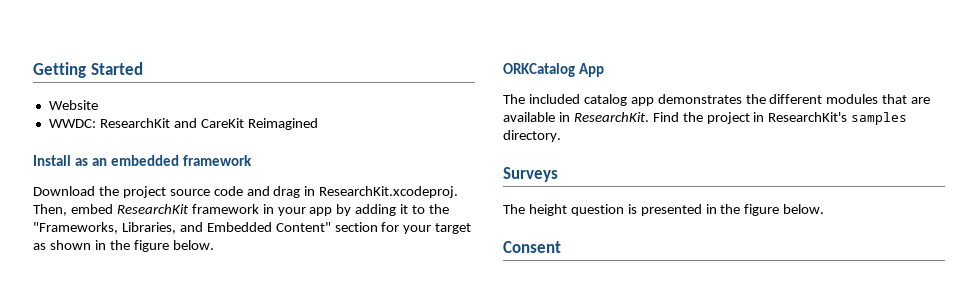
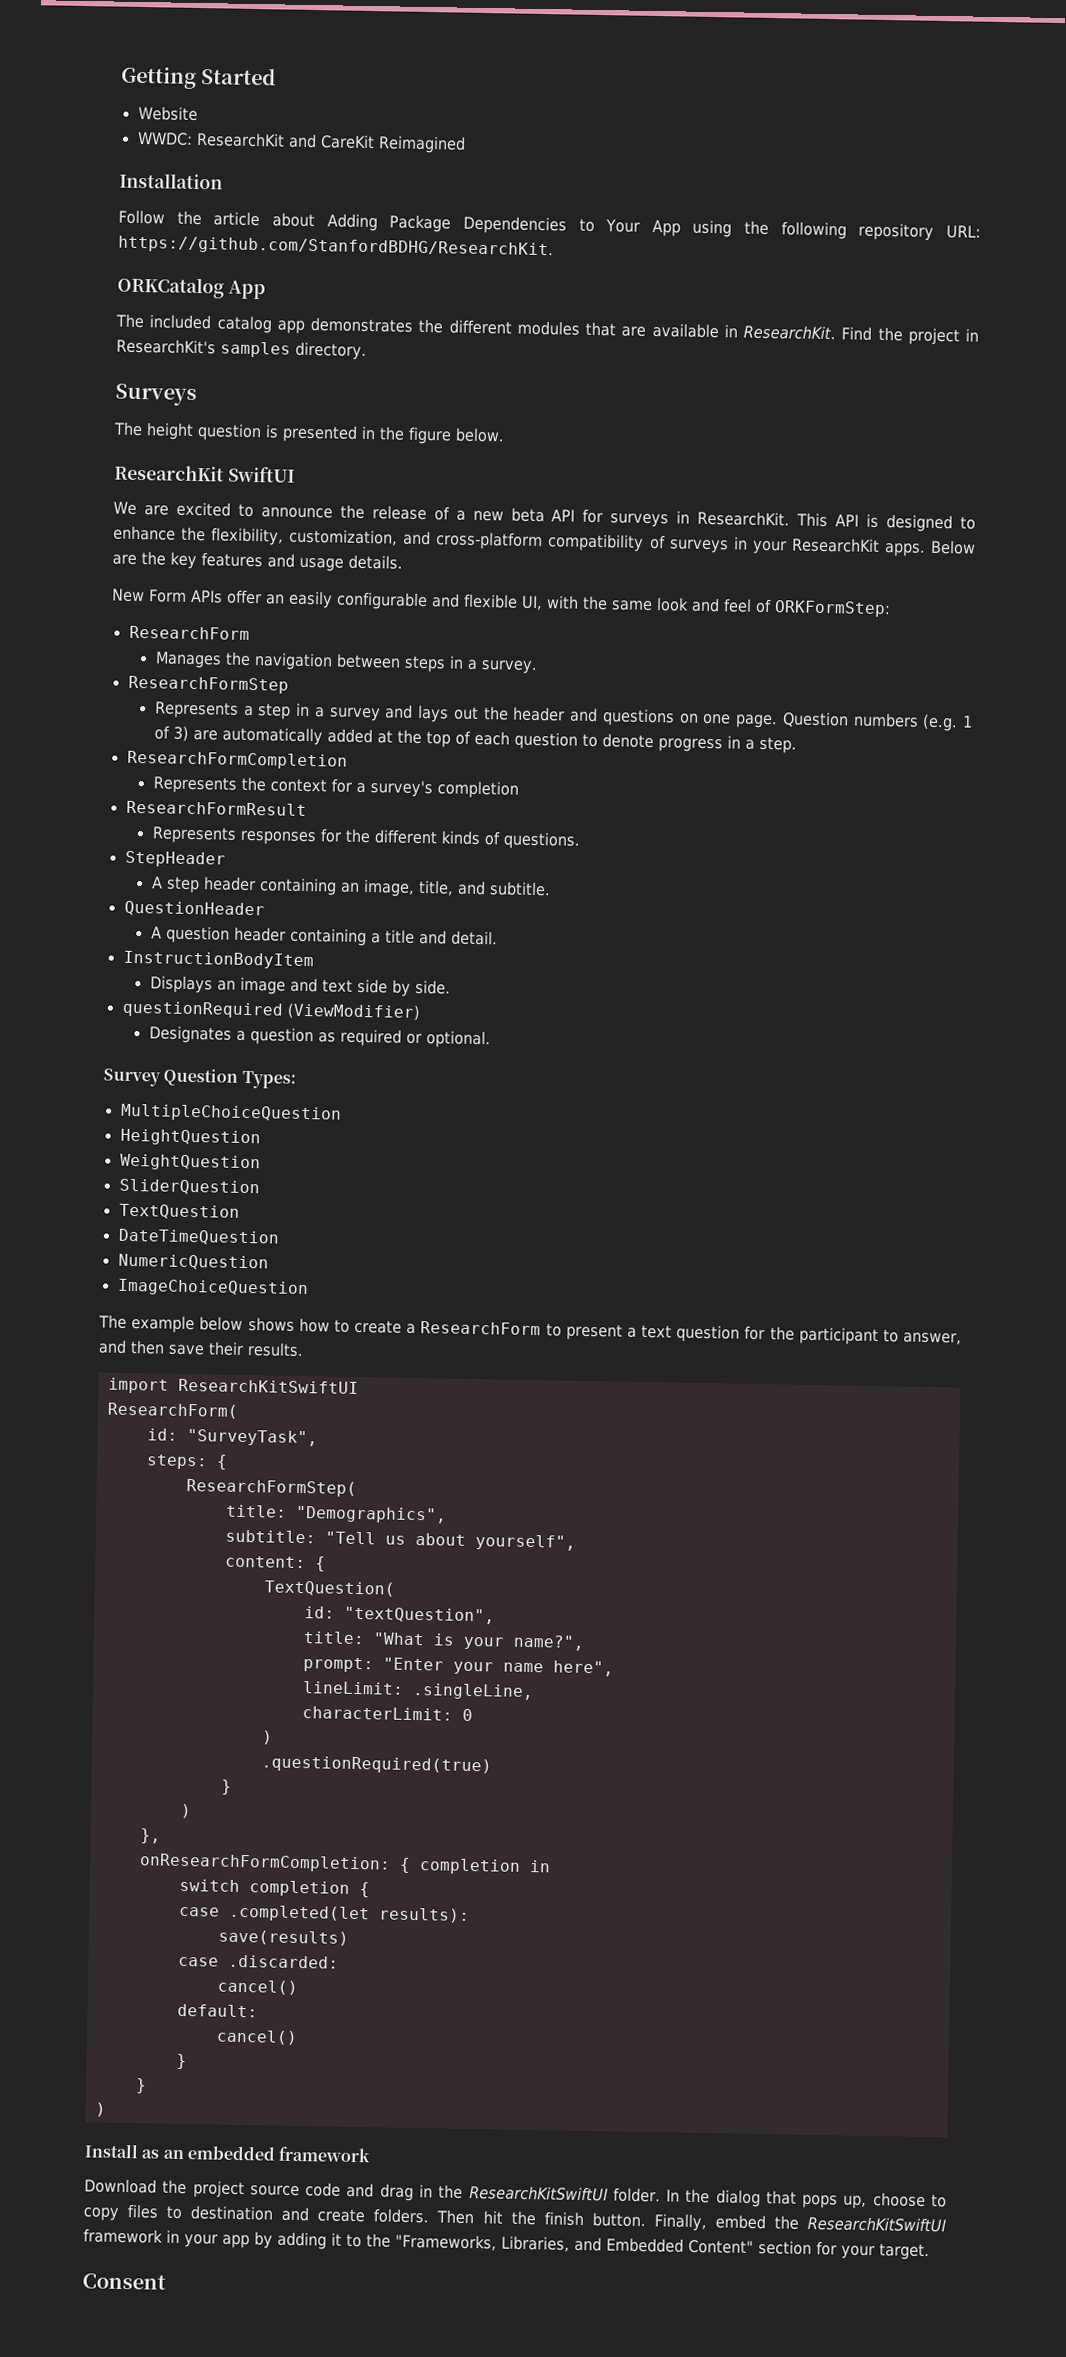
[33,155,253,166] [33,186,459,198] [33,204,450,216] [33,222,472,234] [33,240,214,252] Install as an embedded framework // Download the project source code and drag in ResearchKit.xcodeproj. Then, embed ResearchKit framework in your app by adding it to the "Frameworks, Libraries, and Embedded Content" section for your target as shown in the figure below. -> [119,172,223,190] [118,209,981,241] [118,235,554,259] Installation // Follow the article about Adding Package Dependencies to Your App using the following repository URL: https://github.com/StanfordBDHG/ResearchKit.
(825, 209) none -> [114,464,295,483] [113,501,976,533] [113,525,977,557] [112,551,403,572] [112,588,891,618] [128,625,250,640] [154,651,538,674] [127,675,289,694] [153,701,974,732] [153,725,797,754] [126,750,348,770] [152,776,519,799] [125,800,307,816] [151,826,581,850] [124,850,226,868] [151,876,551,897] [123,900,265,918] [150,925,498,947] [122,950,314,970] [149,975,451,997] [121,1000,421,1021] [148,1025,491,1049] [103,1068,296,1089] [119,1103,342,1123] [119,1128,261,1147] [119,1153,261,1172] [118,1178,260,1196] [118,1203,240,1220] [117,1228,280,1246] [117,1253,269,1271] [116,1278,309,1298] [98,1314,962,1346] [98,1339,304,1358] [107,1377,359,1394] [106,1402,239,1419] [146,1428,318,1447] [145,1454,228,1470] [185,1478,357,1497] [225,1504,447,1524] [224,1529,576,1551] [224,1555,326,1572] [263,1580,395,1597] [303,1606,495,1625] [302,1631,585,1651] [302,1657,614,1677] [301,1681,534,1701] [301,1706,473,1722] [261,1730,273,1745] [260,1755,492,1775] [220,1779,232,1795] [179,1803,192,1819] [139,1828,161,1844] [138,1853,551,1875] [178,1878,370,1898] [178,1904,470,1923] [217,1929,349,1946] [177,1954,339,1969] [216,1979,298,1996] [176,2003,258,2018] [215,2029,298,2046] [175,2053,187,2070] [134,2078,147,2094] [94,2102,106,2117] [84,2143,372,2163] [84,2178,948,2209] [83,2204,946,2233] [83,2228,930,2261] // ResearchKit SwiftUI // We are excited to announce the release of a new beta API for surveys in ResearchKit. This API is designed to enhance the flexibility, customization, and cross-platform compatibility of surveys in your ResearchKit apps. Below are the key features and usage details. // New Form APIs offer an easily configurable and flexible UI, with the same look and feel of ORKFormStep: // ResearchForm // Manages the navigation between steps in a survey. // ResearchFormStep // Represents a step in a survey and lays out the header and questions on one page. Question numbers (e.g. 1 of 3) are automatically added at the top of each question to denote progress in a step. // ResearchFormCompletion // Represents the context for a survey's completion // ResearchFormResult // Represents responses for the different kinds of questions. // StepHeader // A step header containing an image, title, and subtitle. // QuestionHeader // A question header containing a title and detail. // InstructionBodyItem // Displays an image and text side by side. // questionRequired (ViewModifier) // Designates a question as required or optional. // Survey Question Types: // MultipleChoiceQuestion // HeightQuestion // WeightQuestion // SliderQuestion // TextQuestion // DateTimeQuestion // NumericQuestion // ImageChoiceQuestion // The example below shows how to create a ResearchForm to present a text question for the participant to answer, and then save their results. // import ResearchKitSwiftUI // ResearchForm( // id: "SurveyTask", // steps: { // ResearchFormStep( // title: "Demographics", // subtitle: "Tell us about yourself", // content: { // TextQuestion( // id: "textQuestion", // title: "What is your name?", // prompt: "Enter your name here", // lineLimit: .singleLine, // characterLimit: 0 // ) // .questionRequired(true) // } // ) // }, // onResearchFormCompletion: { completion in // switch completion { // case .completed(let results): // save(results) // case .discarded: // cancel() // default: // cancel() // } // } // ) // Install as an embedded framework // Download the project source code and drag in the ResearchKitSwiftUI folder. In the dialog that pops up, choose to copy files to destination and create folders. Then hit the finish button. Finally, embed the ResearchKitSwiftUI framework in your app by adding it to the "Frameworks, Libraries, and Embedded Content" section for your target.

